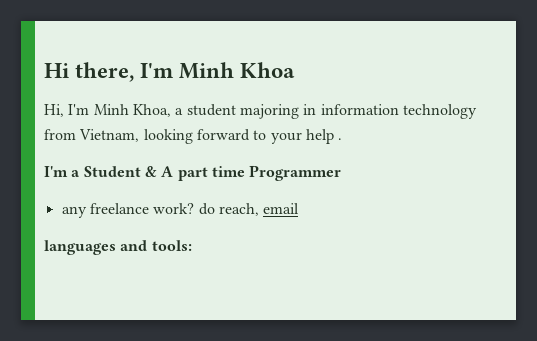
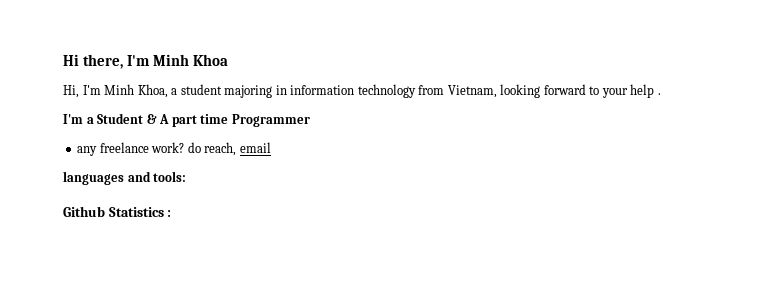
(192, 245) none -> [63,206,172,217] // Github Statistics :

